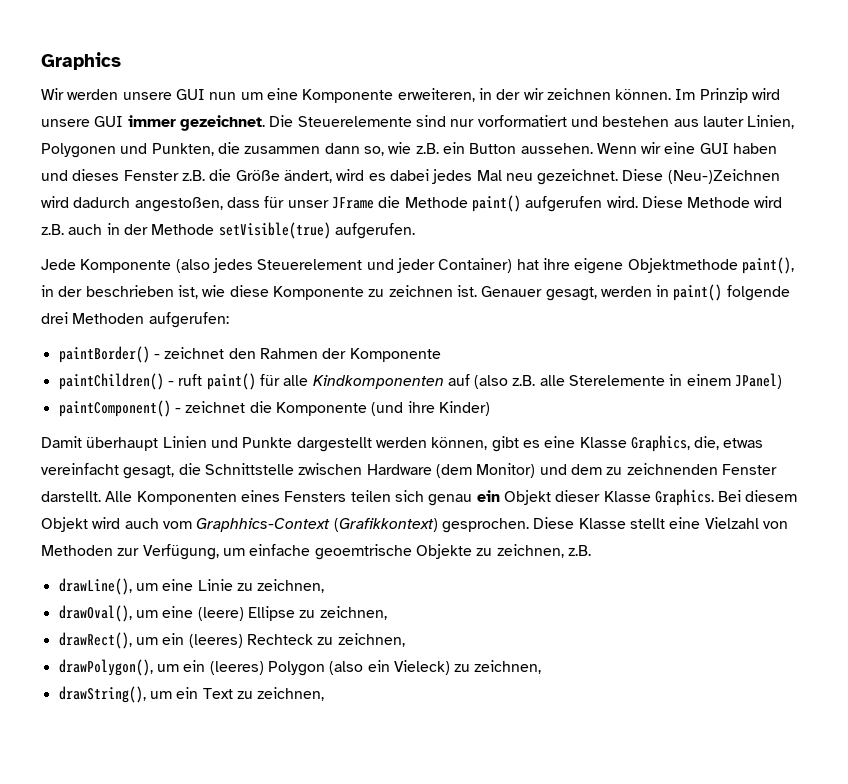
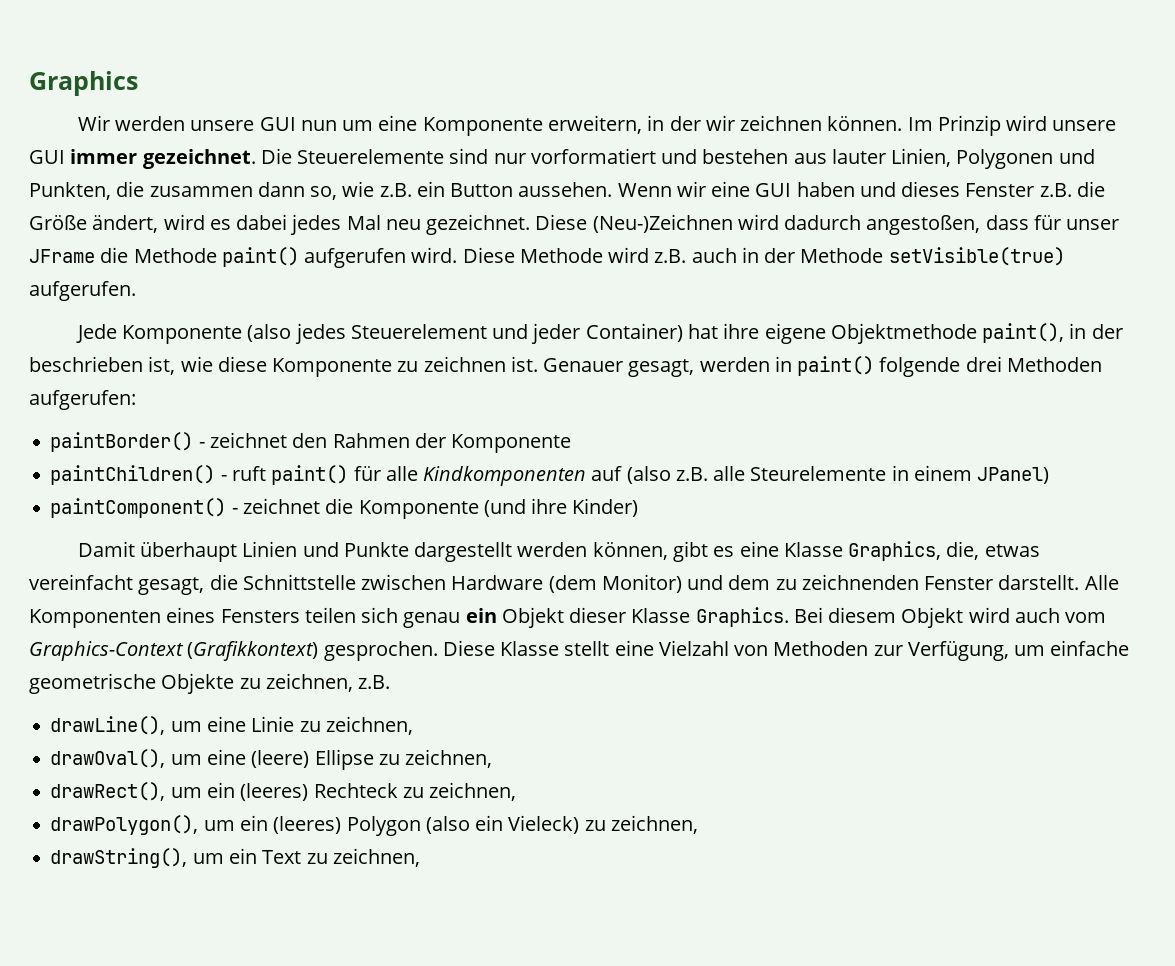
[397,88,475,102] erweiteren, -> [547,115,642,134] erweitern,
[569,375,666,386] Sterelemente -> [750,466,887,481] Steurelemente
[196,518,331,532] Graphhics-Context -> [29,641,184,661] Graphics-Context
[314,544,412,560] geoemtrische -> [29,673,156,694] geometrische

